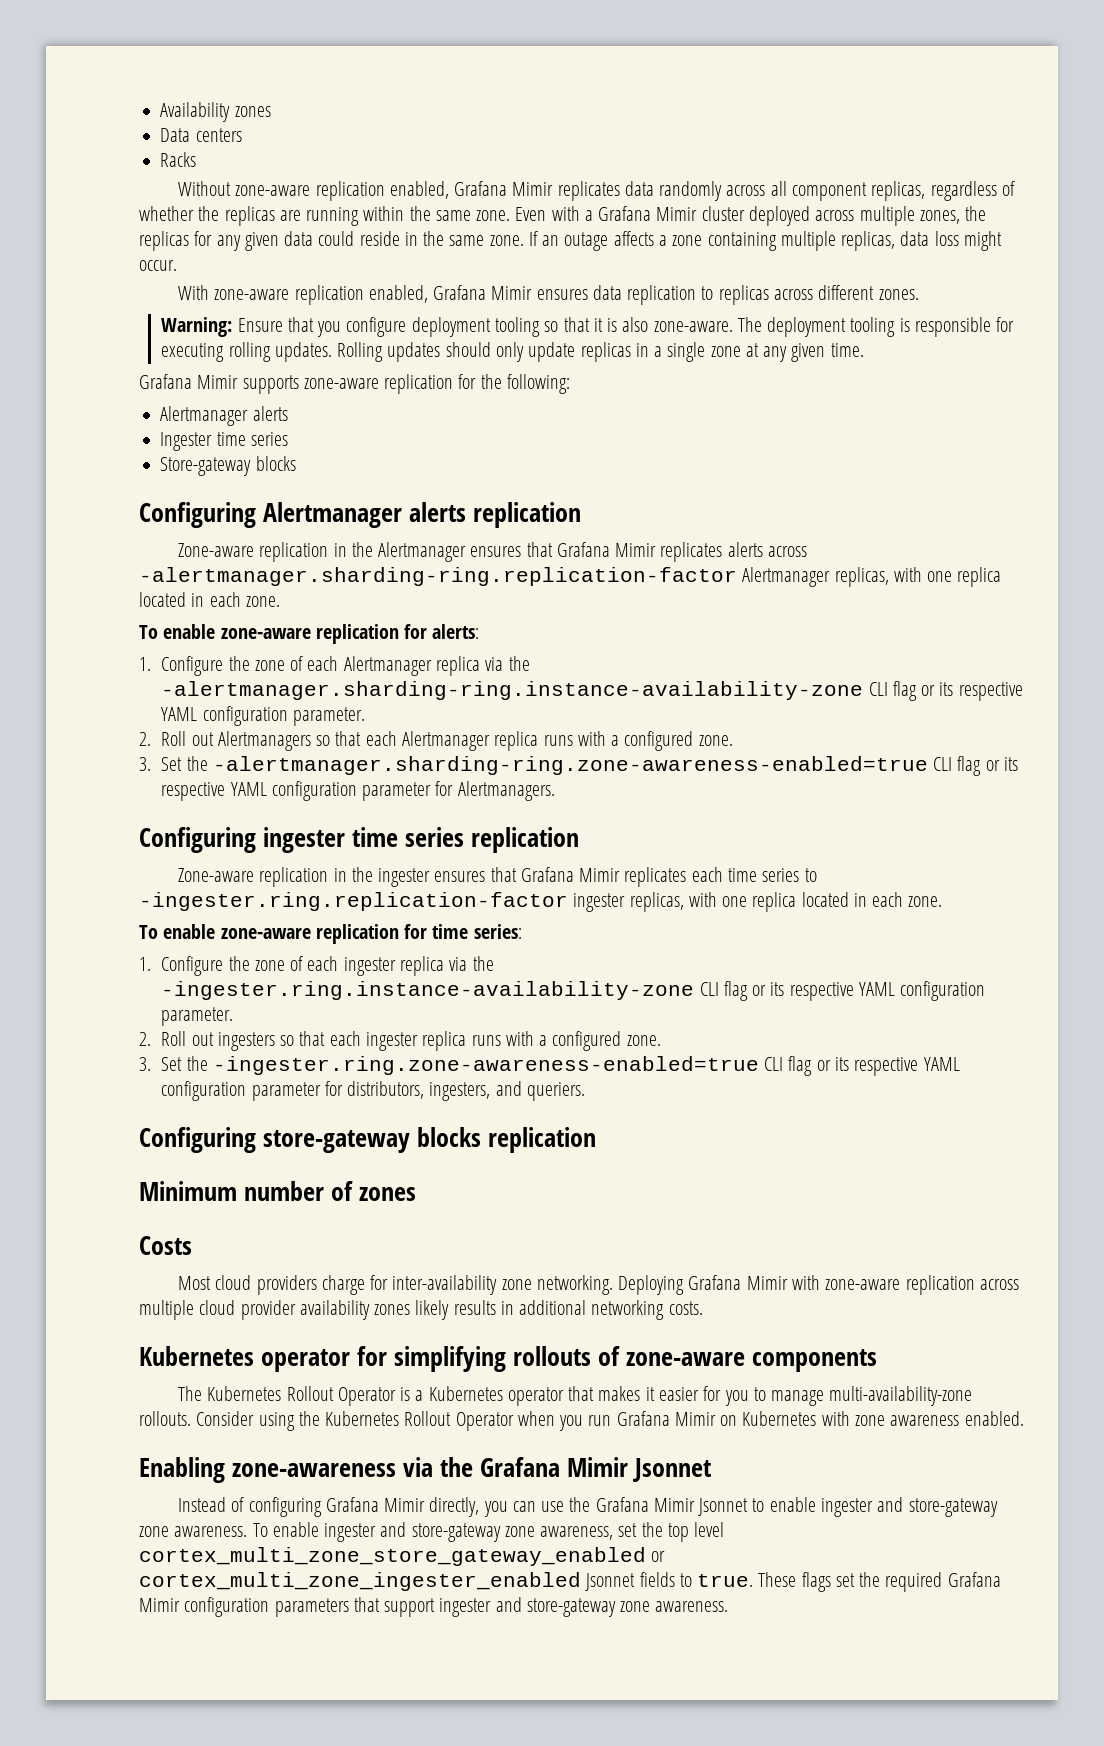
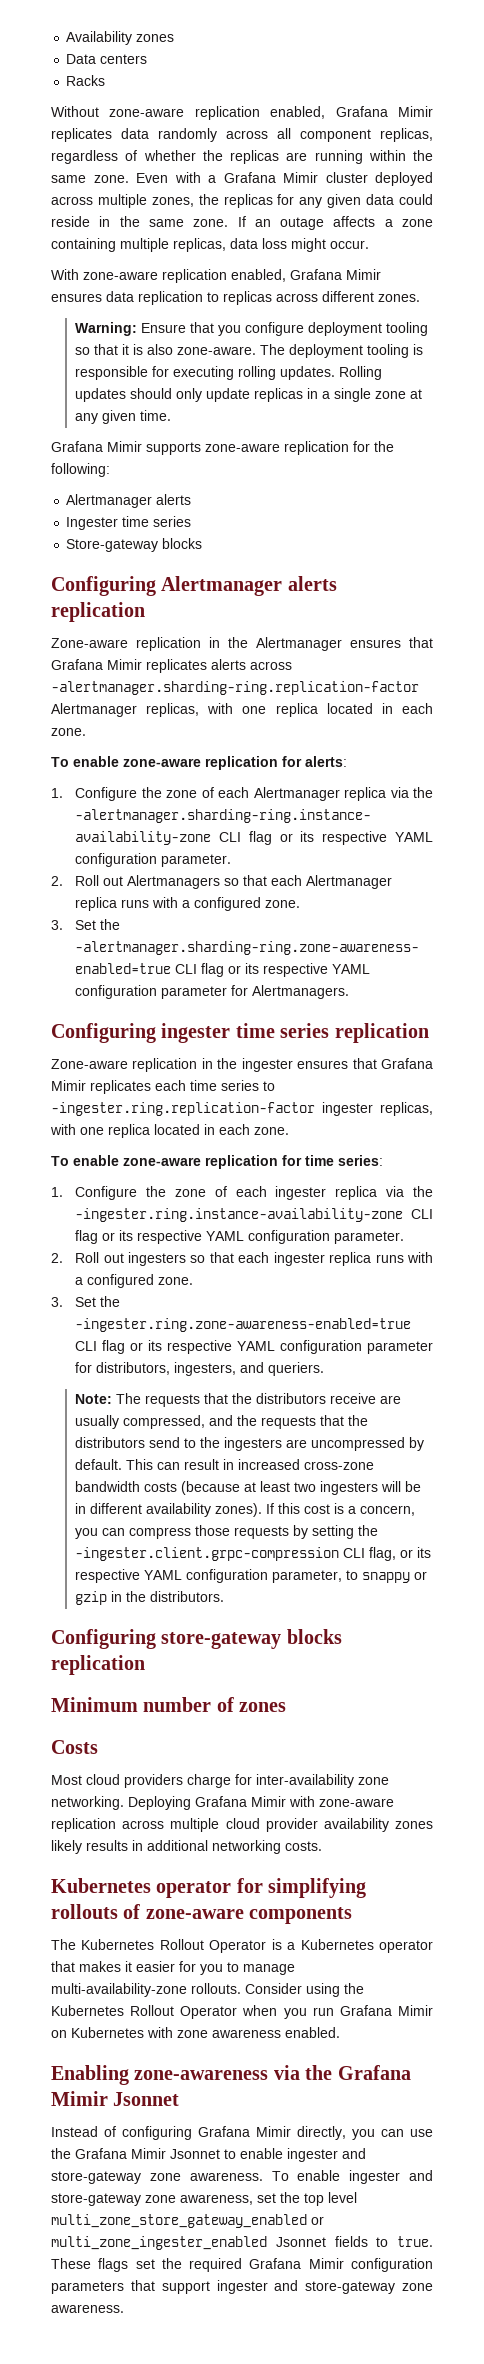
(585, 1091) none -> [75,1393,402,1407] [75,1415,369,1429] [75,1437,425,1451] [75,1459,375,1470] [75,1481,422,1495] [75,1503,416,1517] [75,1525,379,1539] [75,1547,432,1561] [75,1569,428,1583] [75,1591,225,1605] // Note: The requests that the distributors receive are usually compressed, and the requests that the distributors send to the ingesters are uncompressed by default. This can result in increased cross-zone bandwidth costs (because at least two ingesters will be in different availability zones). If this cost is a concern, you can compress those requests by setting the -ingester.client.grpc-compression CLI flag, or its respective YAML configuration parameter, to snappy or gzip in the distributors.
[139,1547,666,1566] [139,1572,581,1591] cortex_multi_zone_store_gateway_enabled or cortex_multi_zone_ingester_enabled -> [51,2214,324,2228] [51,2236,267,2250] multi_zone_store_gateway_enabled or multi_zone_ingester_enabled

